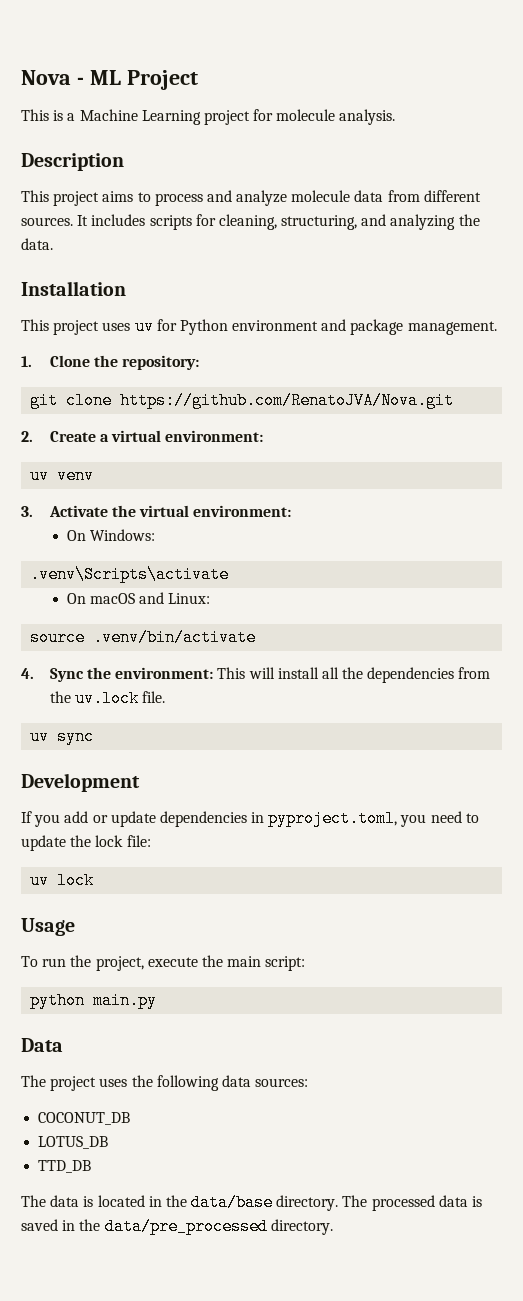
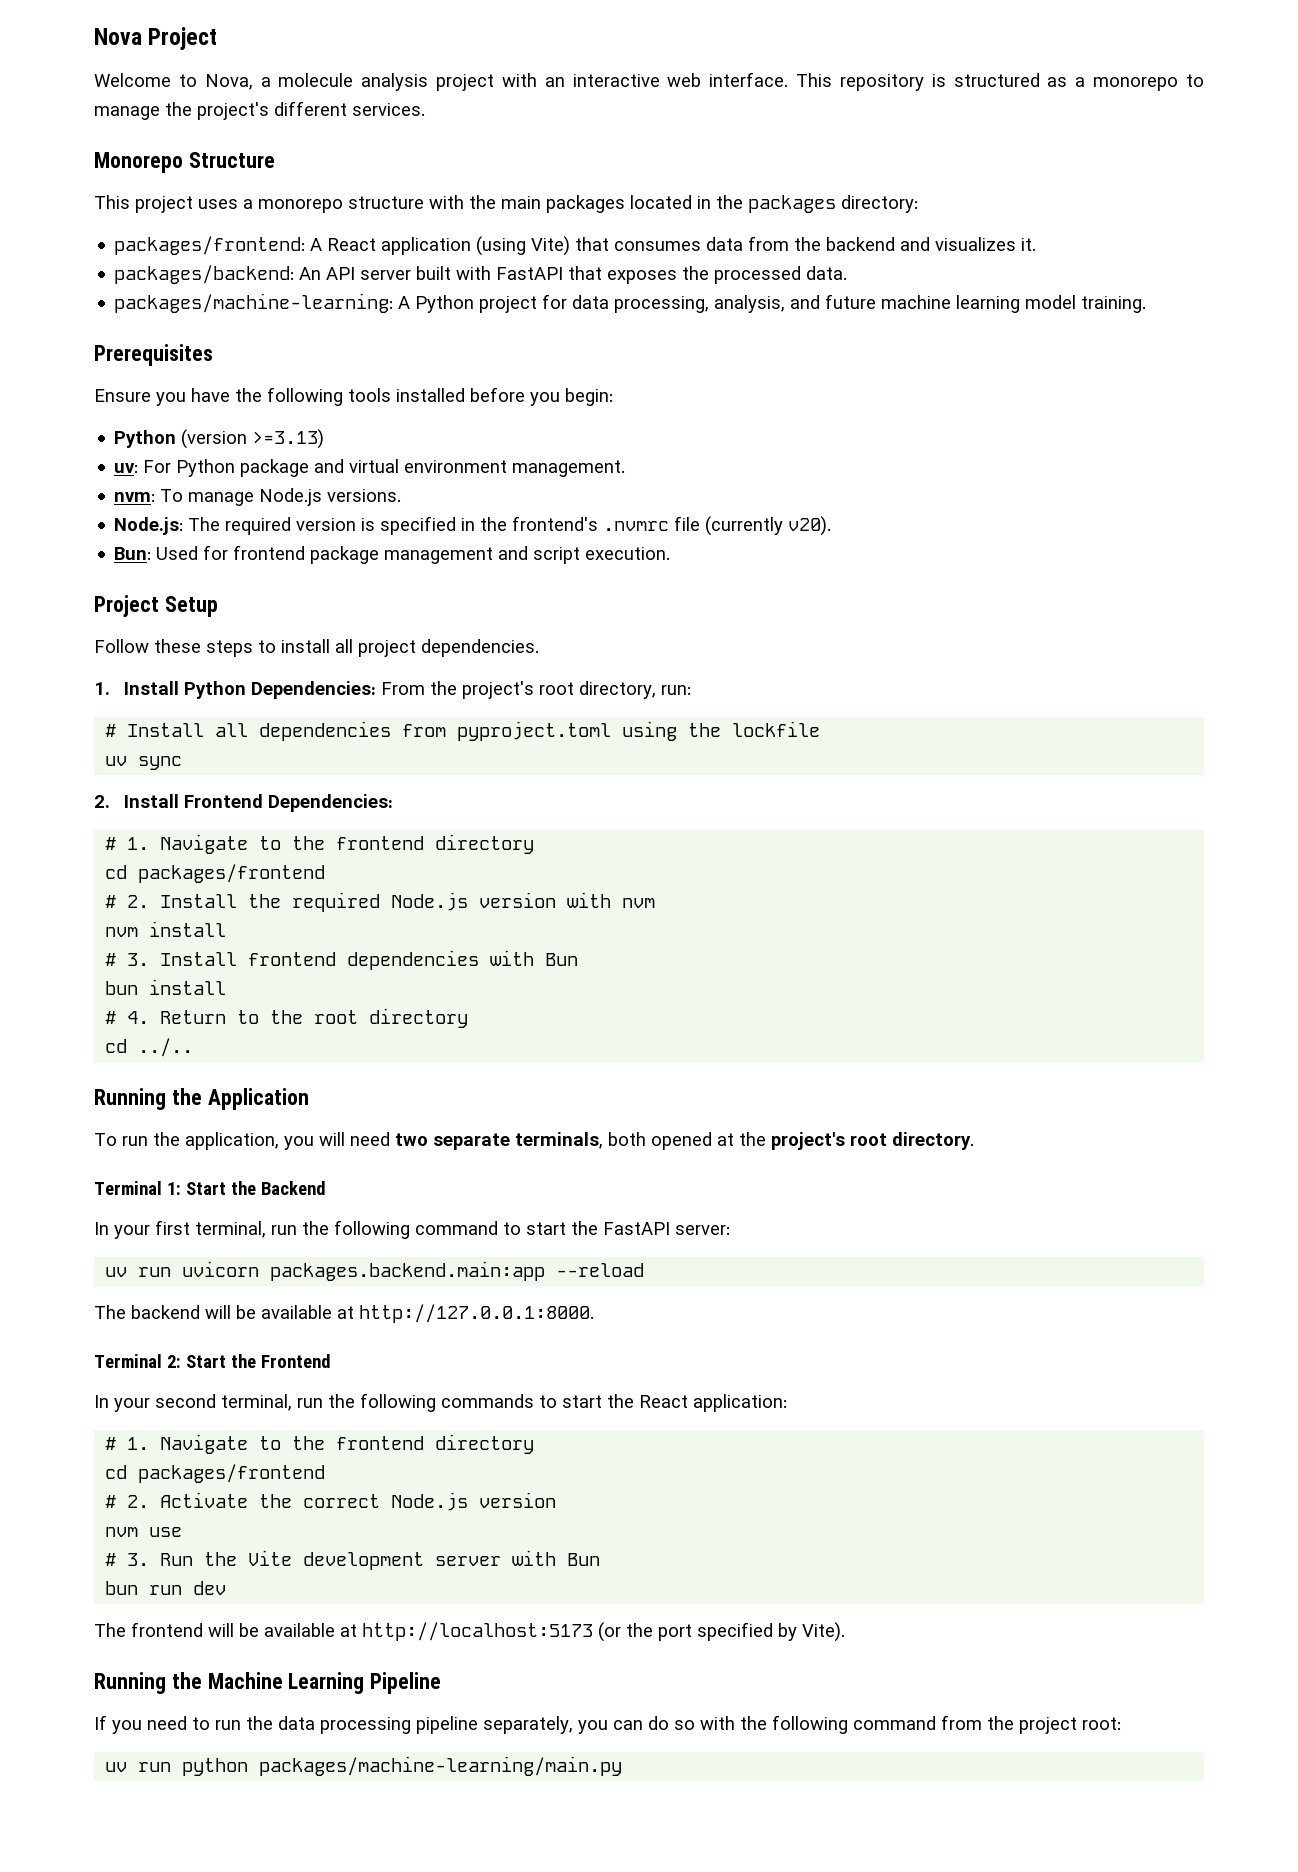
[76,70,121,85] - ML -> (142, 36) none
[21,109,396,125] [21,153,124,171] [21,190,481,206] [21,214,480,230] [21,238,53,250] [21,281,126,296] [21,318,497,335] [21,355,200,370] [30,392,455,409] [21,430,264,442] [30,467,95,484] [21,505,292,517] [66,529,156,541] [30,566,230,583] [66,592,211,604] [30,629,257,646] [21,667,491,683] [49,690,166,707] [30,728,95,745] [21,773,140,792] [21,810,479,827] [21,835,151,851] [30,872,95,889] [21,918,75,936] [21,955,306,971] [30,992,158,1009] [21,1038,63,1052] [21,1075,309,1091] [38,1112,131,1125] [38,1136,109,1149] [38,1160,92,1173] [21,1194,483,1211] [21,1218,333,1235] This is a Machine Learning project for molecule analysis. // Description // This project aims to process and analyze molecule data from different sources. It includes scripts for cleaning, structuring, and analyzing the data. // Installation // This project uses uv for Python environment and package management. // 1. Clone the repository: // git clone https://github.com/RenatoJVA/Nova.git // 2. Create a virtual environment: // uv venv // 3. Activate the virtual environment: // On Windows: // .venv\Scripts\activate // On macOS and Linux: // source .venv/bin/activate // 4. Sync the environment: This will install all the dependencies from the uv.lock file. // uv sync // Development // If you add or update dependencies in pyproject.toml, you need to update the lock file: // uv lock // Usage // To run the project, execute the main script: // python main.py // Data // The project uses the following data sources: // COCONUT_DB // LOTUS_DB // TTD_DB // The data is located in the data/base directory. The processed data is saved in the data/pre_processed directory. -> [94,72,1205,91] [94,101,425,120] [94,152,275,173] [94,195,918,213] [114,236,1037,256] [114,265,848,284] [114,293,1147,313] [94,344,213,366] [94,387,613,406] [114,429,325,449] [114,459,626,477] [114,488,402,506] [114,516,832,536] [114,545,671,564] [94,595,218,617] [94,639,539,657] [94,681,692,699] [105,721,821,741] [105,756,183,770] [94,794,394,812] [105,834,535,854] [105,864,326,883] [105,892,656,912] [105,921,227,937] [105,950,579,970] [105,979,227,995] [105,1008,469,1028] [105,1038,194,1057] [94,1088,309,1110] [94,1132,974,1150] [94,1181,326,1195] [94,1220,730,1239] [105,1261,645,1281] [94,1304,594,1323] [94,1354,331,1368] [94,1393,787,1412] [105,1434,535,1454] [105,1464,326,1483] [105,1492,557,1511] [105,1527,183,1537] [105,1550,601,1570] [105,1581,227,1595] [94,1622,845,1642] [94,1672,442,1694] [94,1715,1121,1734] [105,1756,623,1776] Welcome to Nova, a molecule analysis project with an interactive web interface. This repository is structured as a monorepo to manage the project's different services. // Monorepo Structure // This project uses a monorepo structure with the main packages located in the packages directory: // packages/frontend: A React application (using Vite) that consumes data from the backend and visualizes it. // packages/backend: An API server built with FastAPI that exposes the processed data. // packages/machine-learning: A Python project for data processing, analysis, and future machine learning model training. // Prerequisites // Ensure you have the following tools installed before you begin: // Python (version >=3.13) // uv: For Python package and virtual environment management. // nvm: To manage Node.js versions. // Node.js: The required version is specified in the frontend's .nvmrc file (currently v20). // Bun: Used for frontend package management and script execution. // Project Setup // Follow these steps to install all project dependencies. // 1. Install Python Dependencies: From the project's root directory, run: // # Install all dependencies from pyproject.toml using the lockfile // uv sync // 2. Install Frontend Dependencies: // # 1. Navigate to the frontend directory // cd packages/frontend // # 2. Install the required Node.js version with nvm // nvm install // # 3. Install frontend dependencies with Bun // bun install // # 4. Return to the root directory // cd ../.. // Running the Application // To run the application, you will need two separate terminals, both opened at the project's root directory. // Terminal 1: Start the Backend // In your first terminal, run the following command to start the FastAPI server: // uv run uvicorn packages.backend.main:app --reload // The backend will be available at http://127.0.0.1:8000. // Terminal 2: Start the Frontend // In your second terminal, run the following commands to start the React application: // # 1. Navigate to the frontend directory // cd packages/frontend // # 2. Activate the correct Node.js version // nvm use // # 3. Run the Vite development server with Bun // bun run dev // The frontend will be available at http://localhost:5173 (or the port specified by Vite). // Running the Machine Learning Pipeline // If you need to run the data processing pipeline separately, you can do so with the following command from the project root: // uv run python packages/machine-learning/main.py

